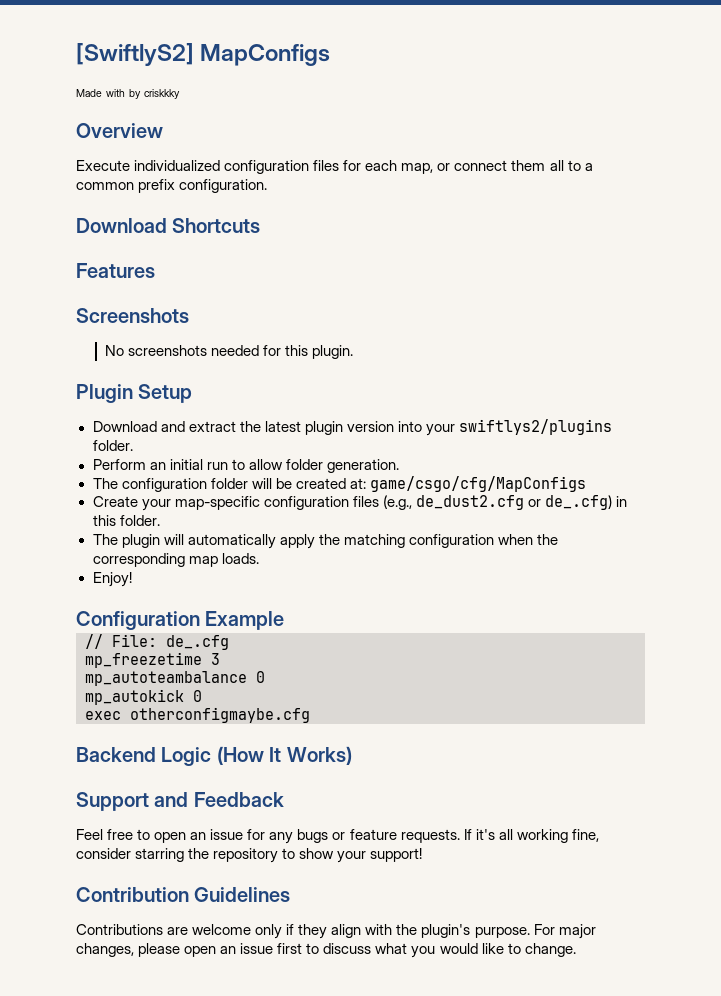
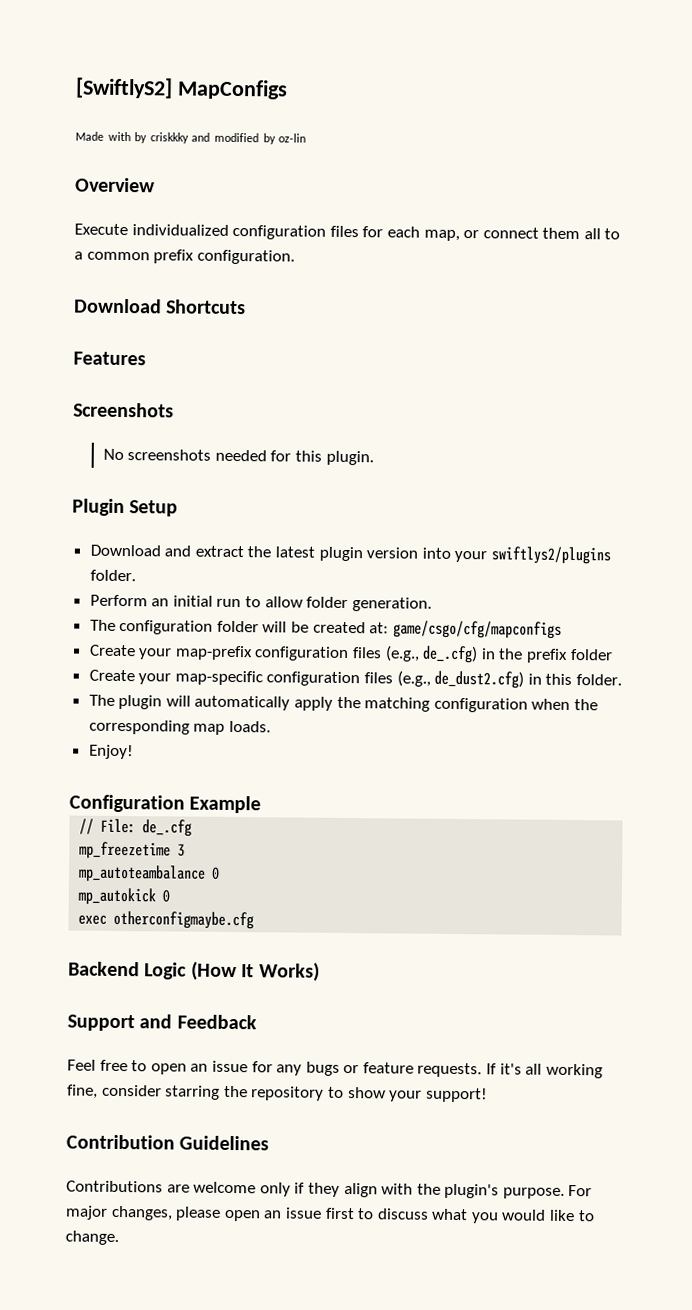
(181, 94) none -> [191,132,307,145] and modified by oz-lin
[369,476,586,492] game/csgo/cfg/MapConfigs -> [392,620,562,639] [88,644,613,664] game/csgo/cfg/mapconfigs // Create your map-prefix configuration files (e.g., de_.cfg) in the prefix folder
[415,495,612,510] de_dust2.cfg or de_.cfg) -> [434,670,525,689] de_dust2.cfg)

